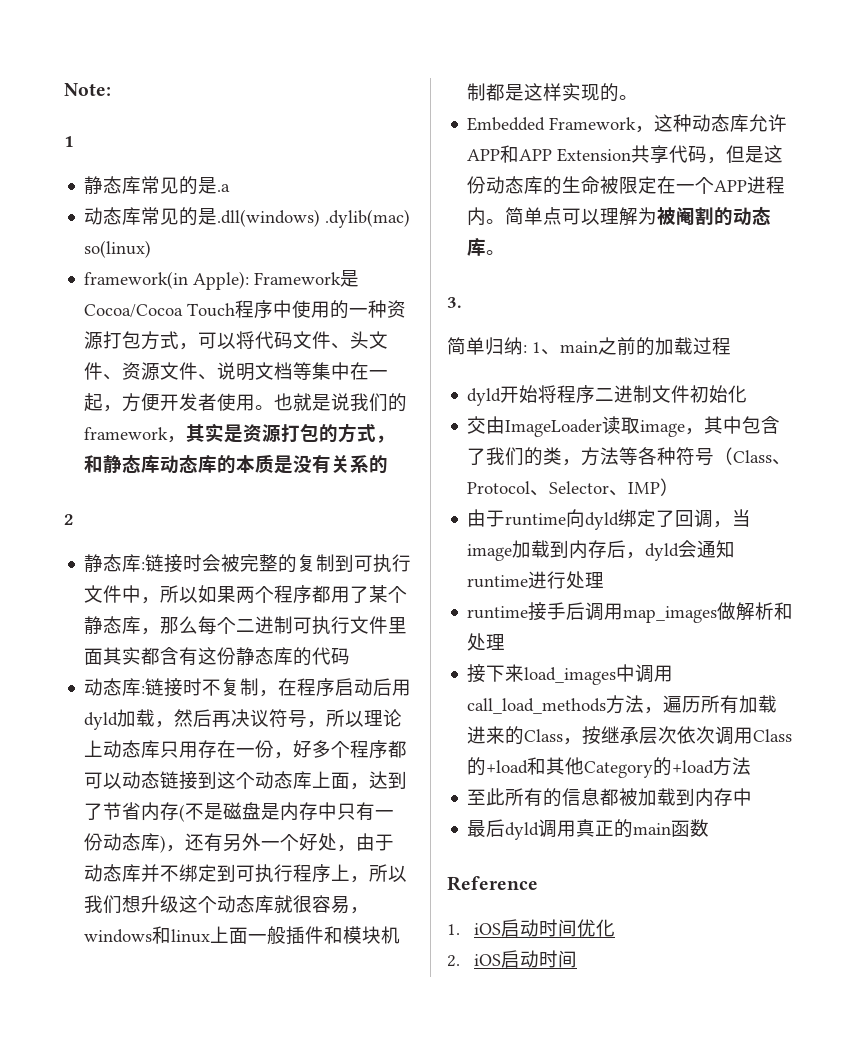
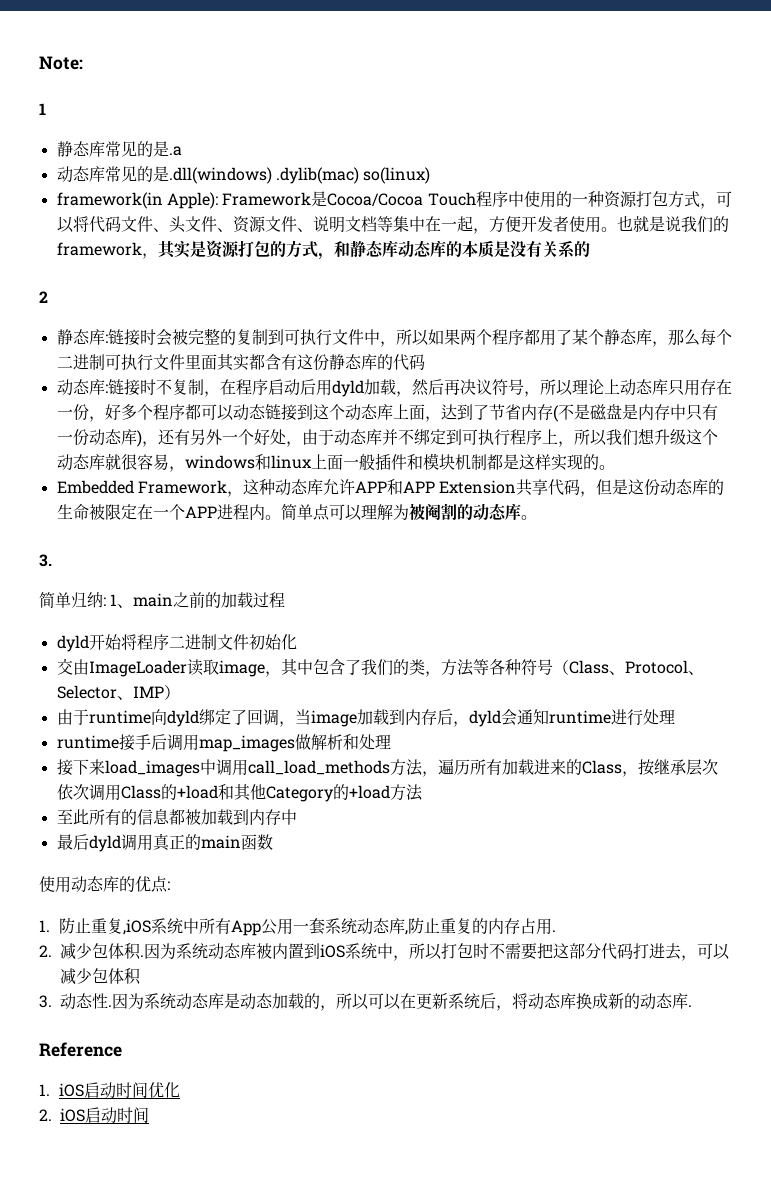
(710, 828) none -> [39,876,170,893] [39,917,557,936] [39,943,730,961] [60,968,141,985] [39,993,692,1011] // 使用动态库的优点: // 1.防止重复,iOS系统中所有App公用一套系统动态库,防止重复的内存占用. // 2.减少包体积.因为系统动态库被内置到iOS系统中，所以打包时不需要把这部分代码打进去，可以减少包体积 // 3.动态性.因为系统动态库是动态加载的，所以可以在更新系统后，将动态库换成新的动态库.

